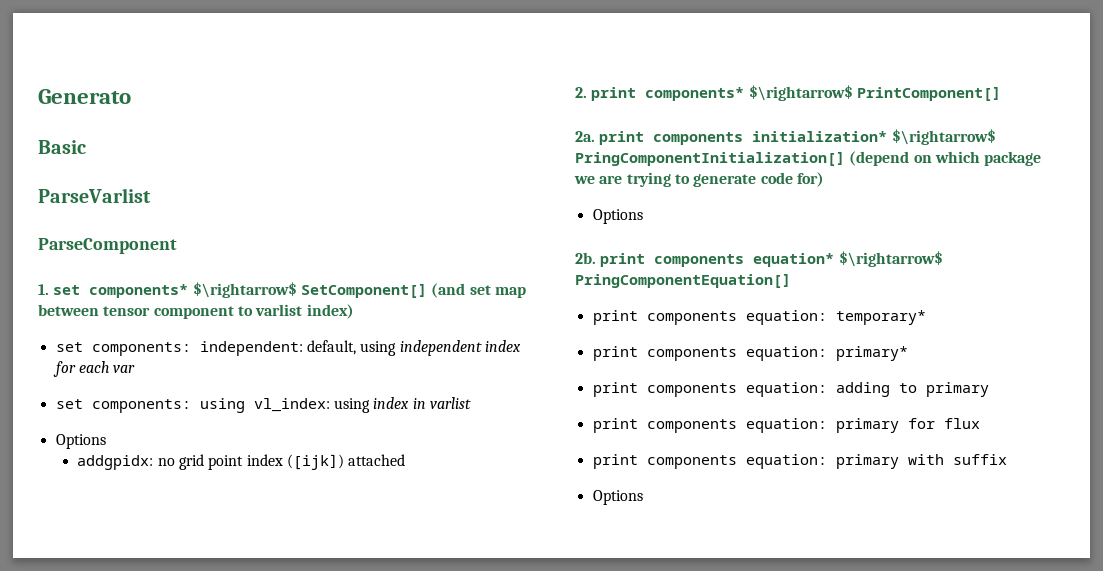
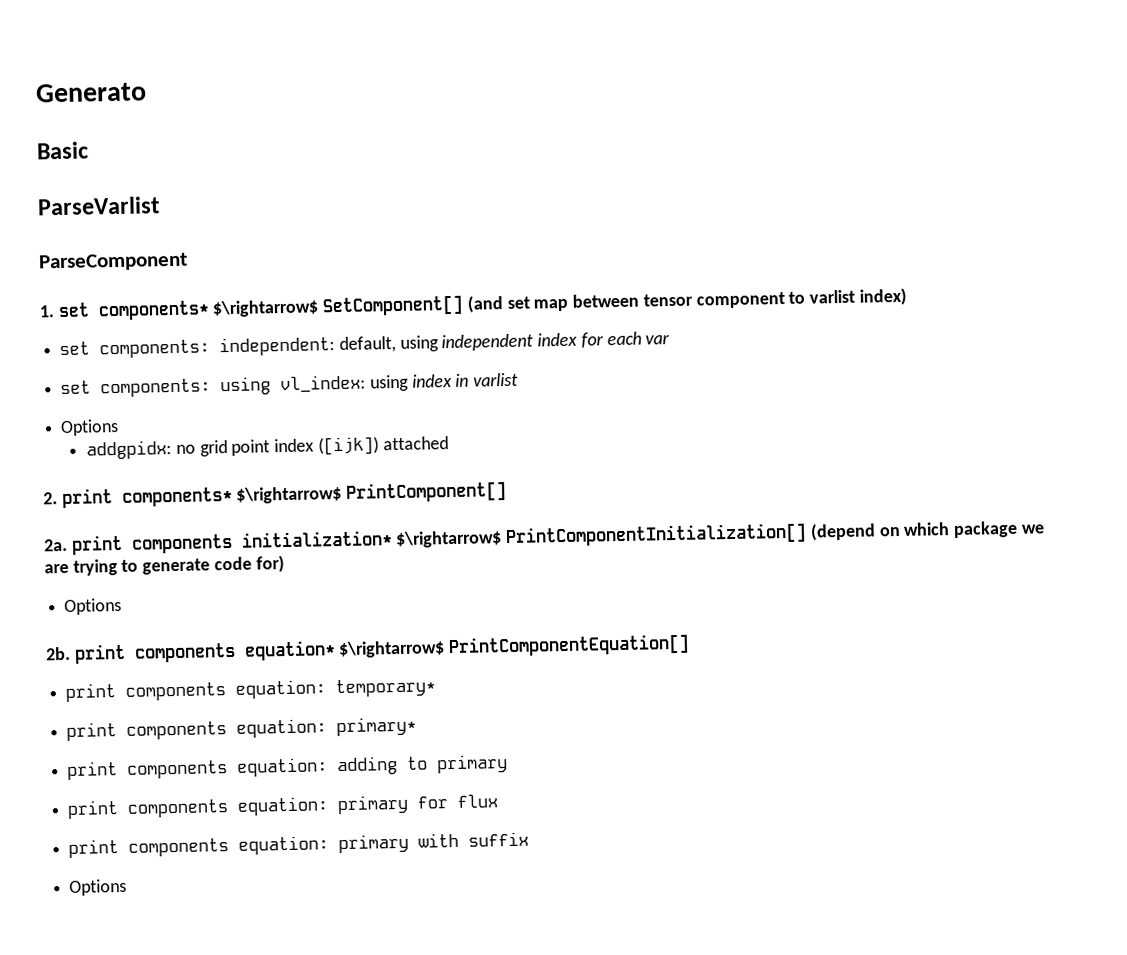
[575,152,845,166] PringComponentInitialization[] -> [505,522,808,548] PrintComponentInitialization[]
[575,274,791,288] PringComponentEquation[] -> [448,633,691,658] PrintComponentEquation[]

